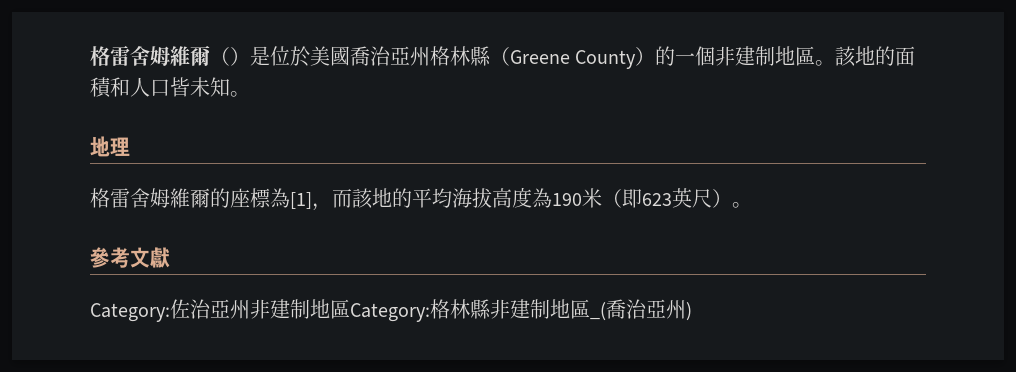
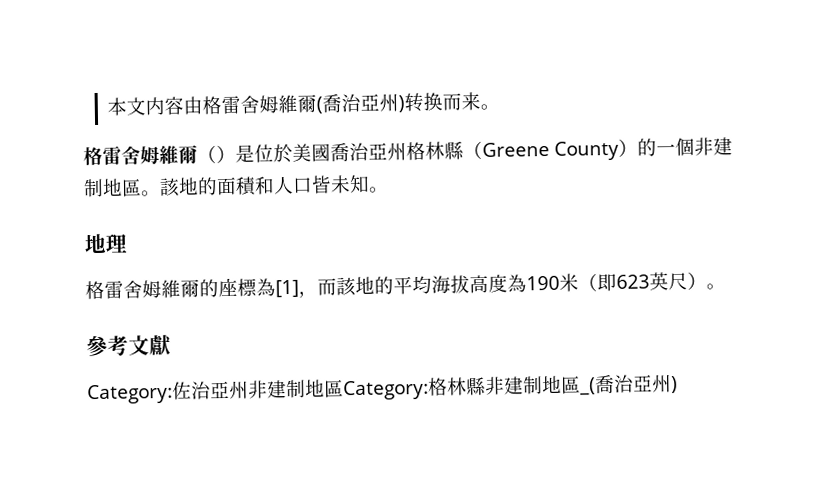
(90, 56) none -> [107,91,501,116] 本文内容由格雷舍姆維爾(喬治亞州)转换而来。 //

